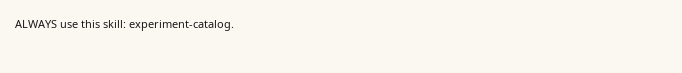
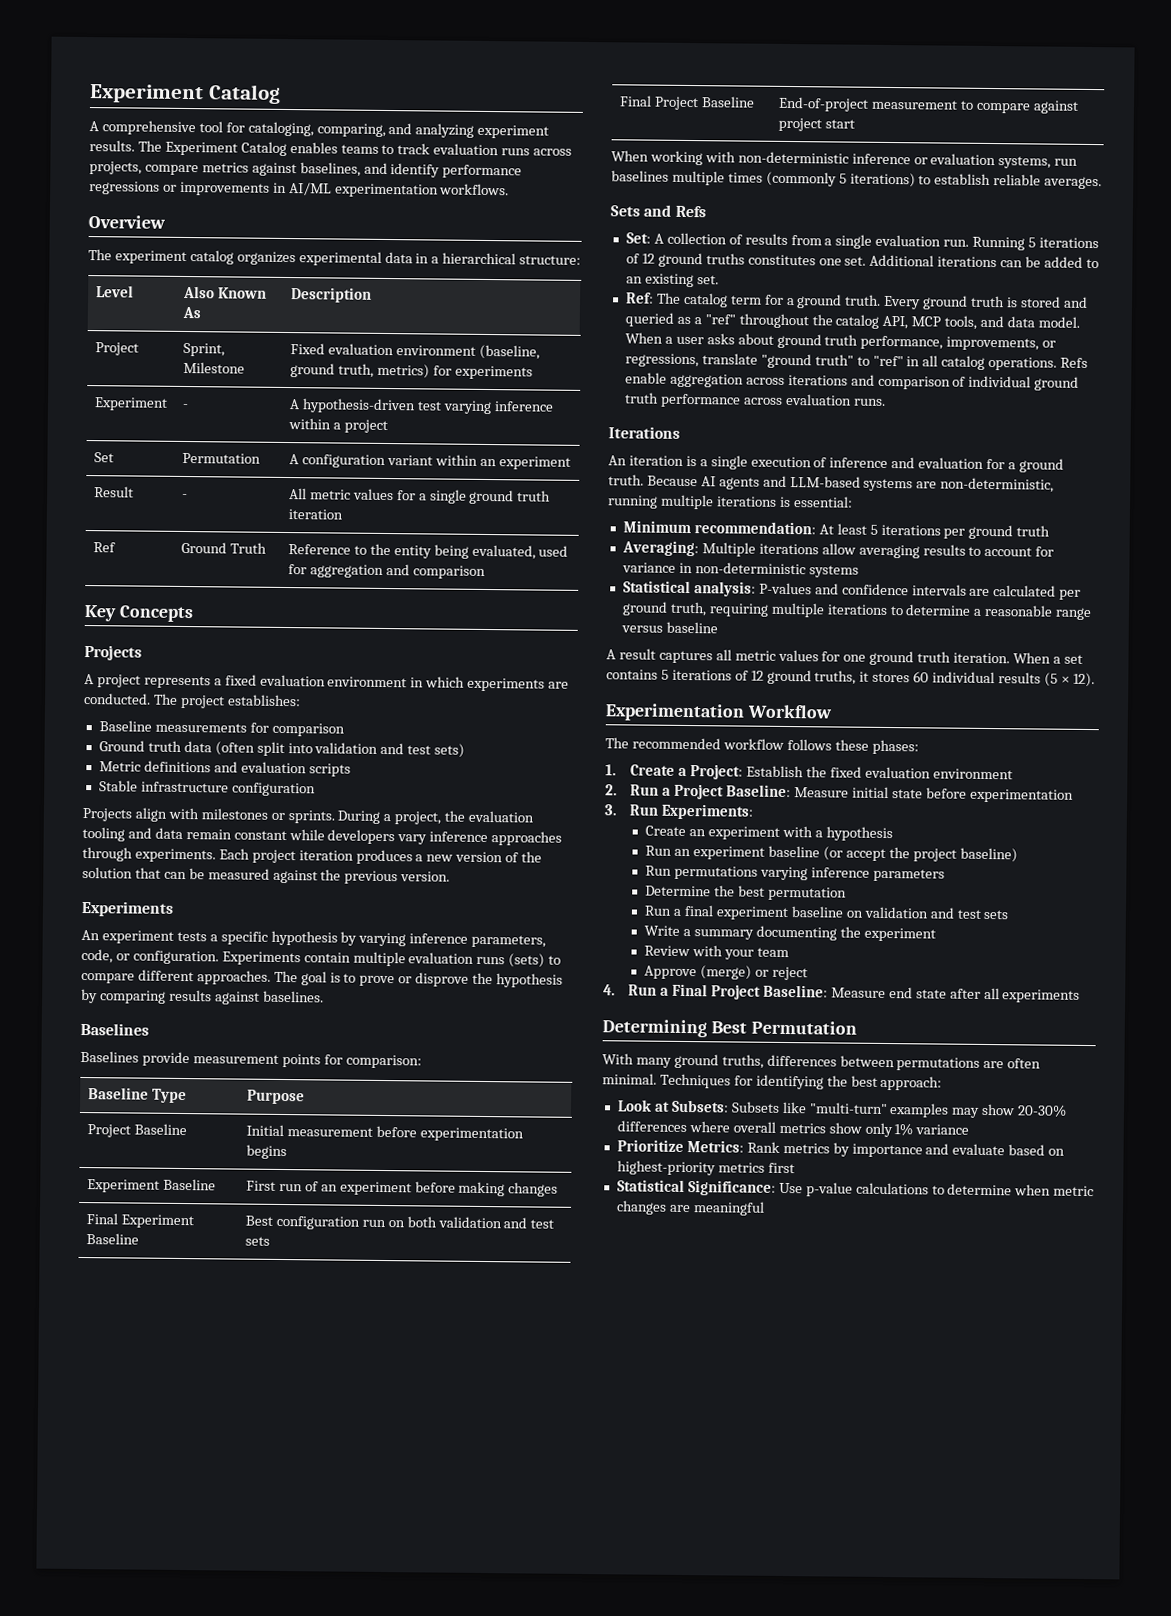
[15,20,234,31] ALWAYS use this skill: experiment-catalog. -> [89,84,281,104] [89,120,550,139] [89,140,573,156] [89,161,523,179] [89,181,510,198] [88,215,166,229] [88,249,582,266] [95,285,134,298] [182,285,267,299] [181,306,201,319] [290,287,372,303] [94,342,139,356] [182,342,225,357] [182,361,245,374] [289,343,540,360] [289,363,533,380] [93,397,168,411] [181,403,188,409] [288,398,554,415] [287,418,388,434] [93,452,114,463] [181,452,261,464] [288,454,571,470] [93,486,134,498] [181,493,188,499] [288,488,552,505] [287,509,343,520] [92,542,116,553] [180,541,267,554] [287,543,569,560] [287,563,486,579] [84,605,193,623] [84,645,142,661] [84,674,570,692] [84,693,301,709] [98,720,345,737] [98,740,466,758] [98,760,351,777] [98,780,316,797] [82,807,535,825] [82,826,563,846] [82,846,543,865] [82,866,451,885] [81,900,174,917] [81,929,547,948] [81,948,562,968] [81,969,564,988] [81,988,324,1005] [80,1022,149,1036] [80,1050,422,1069] [87,1087,187,1104] [246,1089,305,1105] [86,1123,187,1138] [245,1124,524,1142] [245,1144,287,1160] [86,1178,216,1193] [245,1180,559,1197] [85,1213,194,1229] [85,1233,139,1245] [244,1215,555,1230] [244,1236,270,1246] [618,95,755,111] [777,96,1079,114] [777,117,855,132] [611,150,1079,169] [611,170,1103,190] [610,204,706,218] [625,232,1099,251] [625,252,1099,269] [625,273,719,288] [625,292,1088,310] [624,312,1080,330] [624,332,1057,351] [624,353,1089,371] [624,372,1080,391] [624,392,886,408] [608,426,680,439] [608,455,1064,473] [608,474,1055,493] [607,494,853,510] [622,520,1051,540] [621,540,1055,559] [621,562,859,578] [622,580,1082,600] [621,601,1093,621] [620,621,718,634] [606,648,1083,666] [606,669,1095,688] [605,703,833,722] [605,737,919,755] [605,764,1013,780] [605,783,1074,803] [604,803,755,820] [645,825,893,842] [645,845,1018,863] [645,865,945,882] [645,885,847,901] [644,904,1010,921] [644,925,936,942] [644,945,789,960] [644,965,808,981] [603,983,1081,1003] [602,1019,857,1038] [602,1053,1042,1071] [602,1073,943,1091] [616,1099,1068,1118] [616,1120,970,1138] [616,1139,1066,1158] [616,1160,795,1176] [616,1179,1095,1197] [615,1200,765,1216] Experiment Catalog // A comprehensive tool for cataloging, comparing, and analyzing experiment results. The Experiment Catalog enables teams to track evaluation runs across projects, compare metrics against baselines, and identify performance regressions or improvements in AI/ML experimentation workflows. // Overview // The experiment catalog organizes experimental data in a hierarchical structure: // Level | Also Known As | Description // Project | Sprint, Milestone | Fixed evaluation environment (baseline, ground truth, metrics) for experiments // Experiment | - | A hypothesis-driven test varying inference within a project // Set | Permutation | A configuration variant within an experiment // Result | - | All metric values for a single ground truth iteration // Ref | Ground Truth | Reference to the entity being evaluated, used for aggregation and comparison // Key Concepts // Projects // A project represents a fixed evaluation environment in which experiments are conducted. The project establishes: // Baseline measurements for comparison // Ground truth data (often split into validation and test sets) // Metric definitions and evaluation scripts // Stable infrastructure configuration // Projects align with milestones or sprints. During a project, the evaluation tooling and data remain constant while developers vary inference approaches through experiments. Each project iteration produces a new version of the solution that can be measured against the previous version. // Experiments // An experiment tests a specific hypothesis by varying inference parameters, code, or configuration. Experiments contain multiple evaluation runs (sets) to compare different approaches. The goal is to prove or disprove the hypothesis by comparing results against baselines. // Baselines // Baselines provide measurement points for comparison: // Baseline Type | Purpose // Project Baseline | Initial measurement before experimentation begins // Experiment Baseline | First run of an experiment before making changes // Final Experiment Baseline | Best configuration run on both validation and test sets // Final Project Baseline | End-of-project measurement to compare against project start // When working with non-deterministic inference or evaluation systems, run baselines multiple times (commonly 5 iterations) to establish reliable averages. // Sets and Refs // Set: A collection of results from a single evaluation run. Running 5 iterations of 12 ground truths constitutes one set. Additional iterations can be added to an existing set. // Ref: The catalog term for a ground truth. Every ground truth is stored and queried as a "ref" throughout the catalog API, MCP tools, and data model. When a user asks about ground truth performance, improvements, or regressions, translate "ground truth" to "ref" in all catalog operations. Refs enable aggregation across iterations and comparison of individual ground truth performance across evaluation runs. // Iterations // An iteration is a single execution of inference and evaluation for a ground truth. Because AI agents and LLM-based systems are non-deterministic, running multiple iterations is essential: // Minimum recommendation: At least 5 iterations per ground truth // Averaging: Multiple iterations allow averaging results to account for variance in non-deterministic systems // Statistical analysis: P-values and confidence intervals are calculated per ground truth, requiring multiple iterations to determine a reasonable range versus baseline // A result captures all metric values for one ground truth iteration. When a set contains 5 iterations of 12 ground truths, it stores 60 individual results (5 × 12). // Experimentation Workflow // The recommended workflow follows these phases: // 1. Create a Project: Establish the fixed evaluation environment // 2. Run a Project Baseline: Measure initial state before experimentation // 3. Run Experiments: // Create an experiment with a hypothesis // Run an experiment baseline (or accept the project baseline) // Run permutations varying inference parameters // Determine the best permutation // Run a final experiment baseline on validation and test sets // Write a summary documenting the experiment // Review with your team // Approve (merge) or reject // 4. Run a Final Project Baseline: Measure end state after all experiments // Determining Best Permutation // With many ground truths, differences between permutations are often minimal. Techniques for identifying the best approach: // Look at Subsets: Subsets like "multi-turn" examples may show 20-30% differences where overall metrics show only 1% variance // Prioritize Metrics: Rank metrics by importance and evaluate based on highest-priority metrics first // Statistical Significance: Use p-value calculations to determine when metric changes are meaningful

